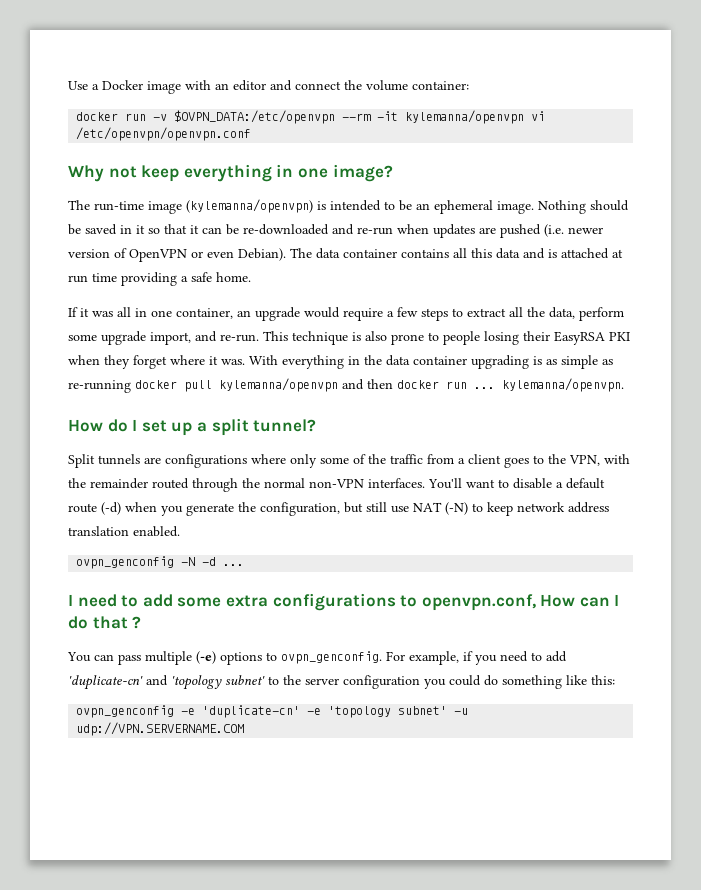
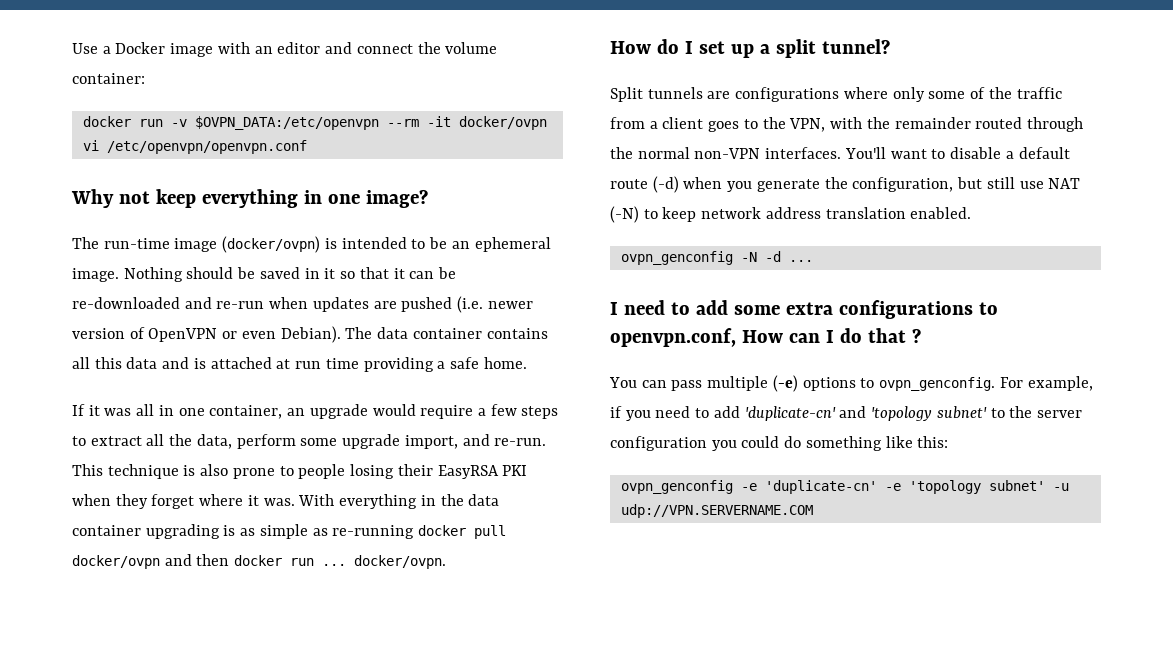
[405,110,525,124] kylemanna/openvpn -> [458,116,547,130] docker/ovpn
[186,199,313,213] (kylemanna/openvpn) -> [222,236,321,253] (docker/ovpn)
[219,378,338,392] kylemanna/openvpn -> [72,555,160,569] docker/ovpn
[502,378,624,392] kylemanna/openvpn. -> [354,555,447,569] docker/ovpn.

